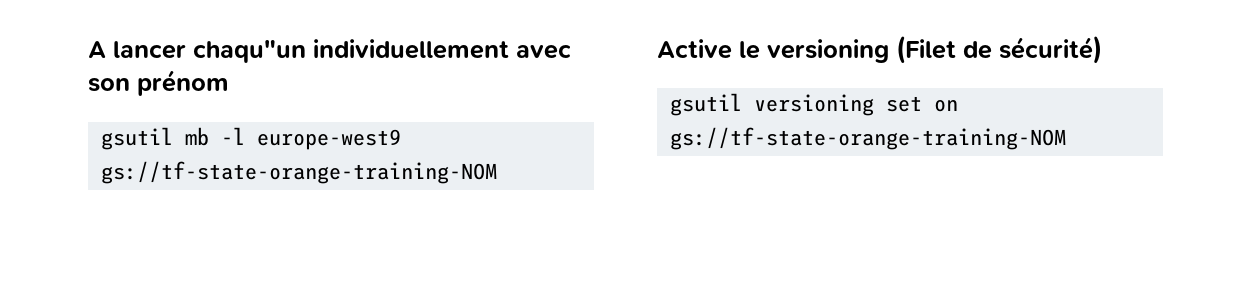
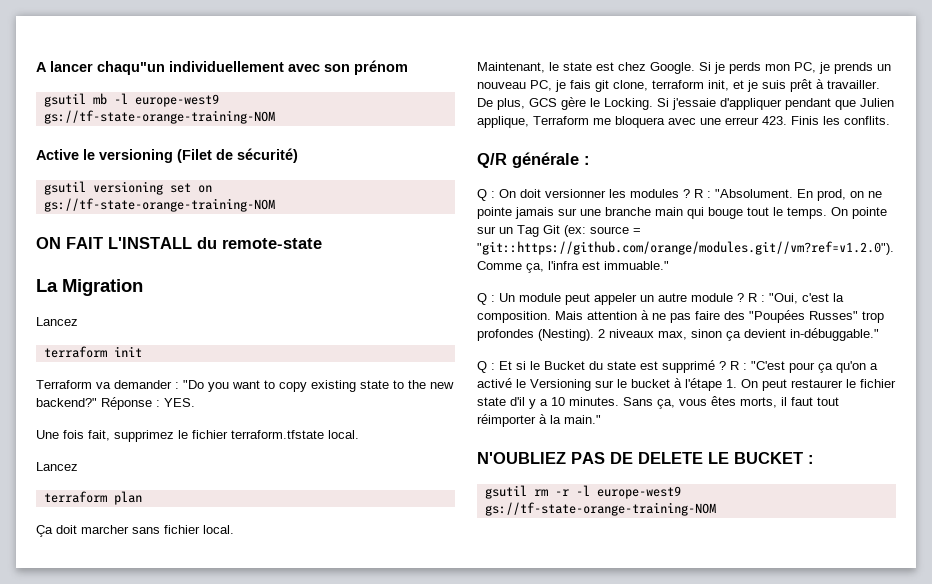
(1067, 138) none -> [36,237,322,249] [36,279,143,296] [36,317,78,326] [43,346,142,358] [36,380,454,392] [36,397,195,410] [36,430,359,442] [36,462,78,471] [43,491,142,505] [36,525,234,537] [477,62,891,74] [477,79,880,92] [477,97,894,110] [477,116,890,128] [477,152,590,168] [477,189,882,201] [477,207,887,219] [477,225,641,237] [477,241,894,255] [477,261,669,273] [477,293,844,305] [477,310,884,323] [477,328,879,341] [477,360,878,373] [477,378,896,391] [477,396,839,409] [477,414,601,427] [477,452,814,464] [484,485,681,499] [484,502,716,516] // ON FAIT L'INSTALL du remote-state // La Migration // Lancez // terraform init // Terraform va demander : "Do you want to copy existing state to the new backend?" Réponse : YES. // Une fois fait, supprimez le fichier terraform.tfstate local. // Lancez // terraform plan // Ça doit marcher sans fichier local. // Maintenant, le state est chez Google. Si je perds mon PC, je prends un nouveau PC, je fais git clone, terraform init, et je suis prêt à travailler. De plus, GCS gère le Locking. Si j'essaie d'appliquer pendant que Julien applique, Terraform me bloquera avec une erreur 423. Finis les conflits. // Q/R générale : // Q : On doit versionner les modules ? R : "Absolument. En prod, on ne pointe jamais sur une branche main qui bouge tout le temps. On pointe sur un Tag Git (ex: source = "git::https://github.com/orange/modules.git//vm?ref=v1.2.0"). Comme ça, l'infra est immuable." // Q : Un module peut appeler un autre module ? R : "Oui, c'est la composition. Mais attention à ne pas faire des "Poupées Russes" trop profondes (Nesting). 2 niveaux max, sinon ça devient in-débuggable." // Q : Et si le Bucket du state est supprimé ? R : "C'est pour ça qu'on a activé le Versioning sur le bucket à l'étape 1. On peut restaurer le fichier state d'il y a 10 minutes. Sans ça, vous êtes morts, il faut tout réimporter à la main." // N'OUBLIEZ PAS DE DELETE LE BUCKET : // gsutil rm -r -l europe-west9 gs://tf-state-orange-training-NOM

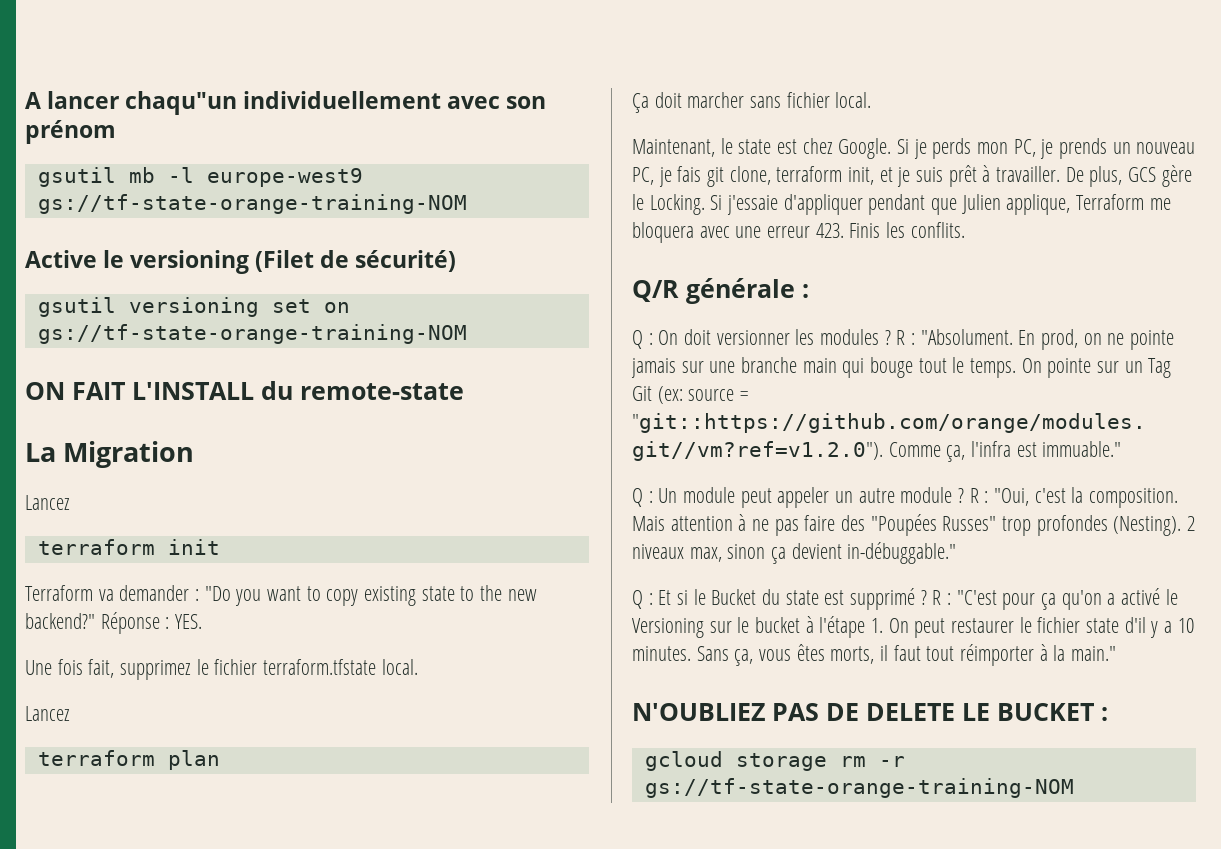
[484,485,681,499] gsutil rm -r -l europe-west9 -> [644,751,905,771] gcloud storage rm -r

